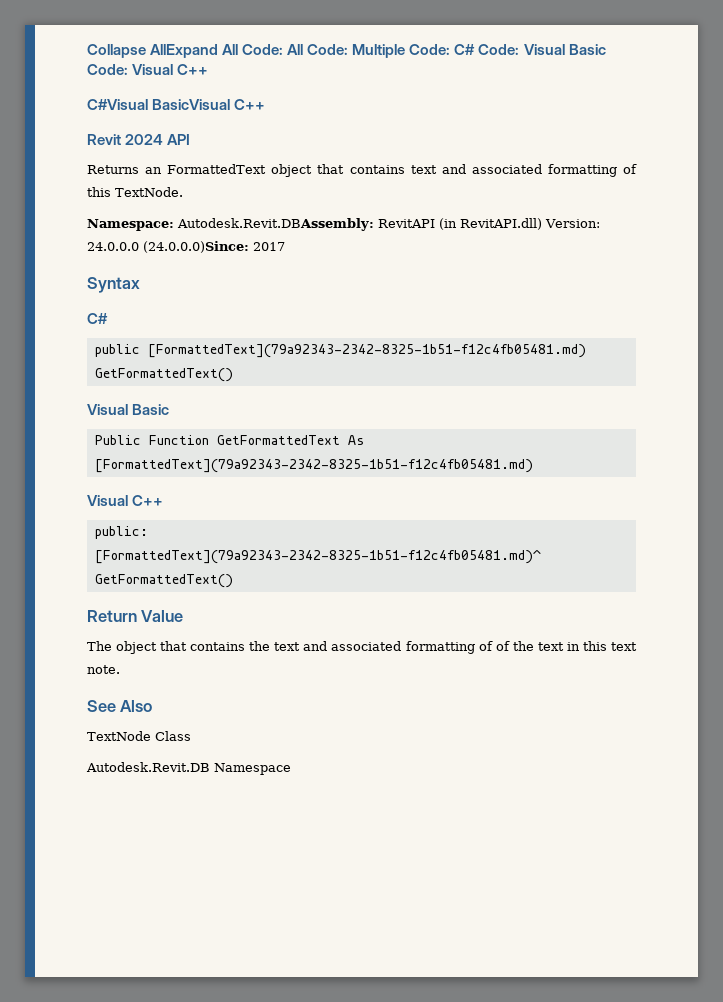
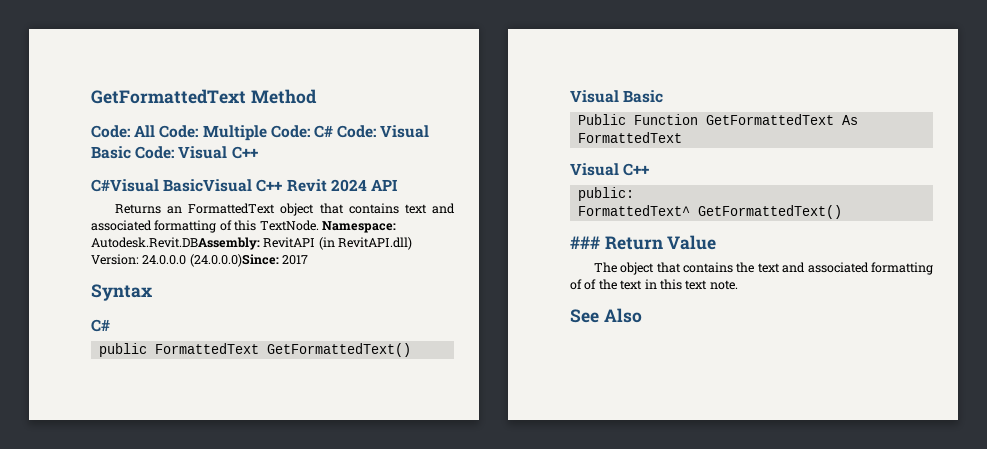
[87,44,239,58] Collapse AllExpand All -> [91,89,317,104] GetFormattedText Method //
(266, 104) // -> (283, 185) none
(183, 192) // -> (319, 225) none
[147,344,586,358] [FormattedText](79a92343-2342-8325-1b51-f12c4fb05481.md) -> [154,343,259,354] FormattedText
[94,459,533,473] [FormattedText](79a92343-2342-8325-1b51-f12c4fb05481.md) -> [577,132,682,143] FormattedText
[94,550,541,564] [94,574,233,588] [FormattedText](79a92343-2342-8325-1b51-f12c4fb05481.md)^ GetFormattedText() // -> [577,205,842,219] [570,236,600,249] FormattedText^ GetFormattedText() // ###
[87,731,191,741] [86,762,291,775] // TextNode Class // Autodesk.Revit.DB Namespace -> (642, 315) none

